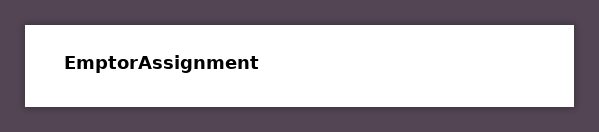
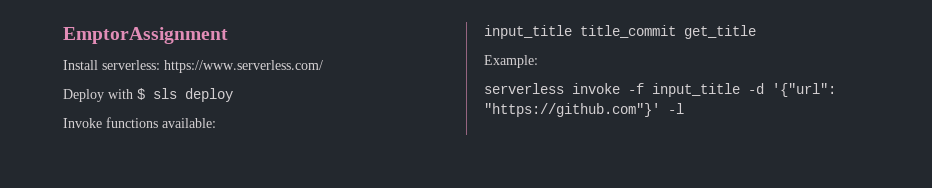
(259, 64) none -> [63,60,323,73] [63,88,233,102] [63,117,216,128] [484,25,756,39] [484,55,538,68] [484,83,836,97] [484,103,684,117] // Install serverless: https://www.serverless.com/ // Deploy with $ sls deploy // Invoke functions available: // input_title title_commit get_title // Example: // serverless invoke -f input_title -d '{"url": "https://github.com"}' -l

